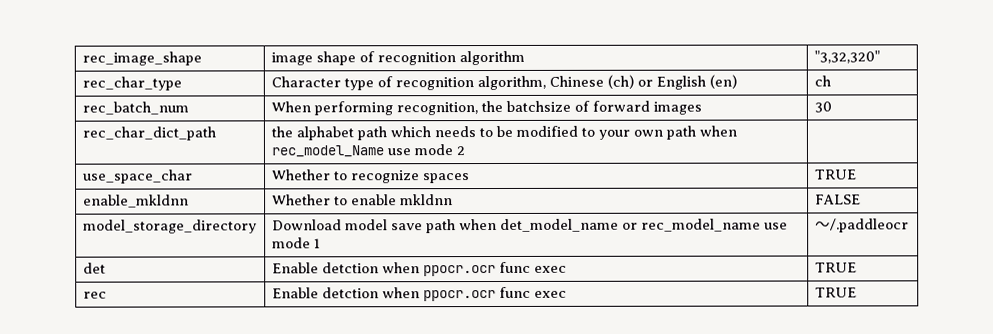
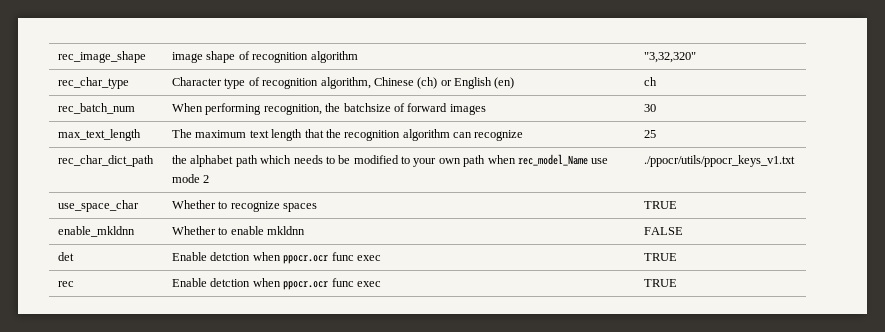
(832, 107) none -> [58,129,142,141] [172,129,524,141] [644,130,657,138] // max_text_length | The maximum text length that the recognition algorithm can recognize | 25
(465, 151) none -> [644,155,796,167] ./ppocr/utils/ppocr_keys_v1.txt
[82,219,257,234] [271,218,788,234] [271,237,321,249] [814,218,909,233] // model_storage_directory | Download model save path when det_model_name or rec_model_name use mode 1 | ～/.paddleocr -> (684, 231) none

